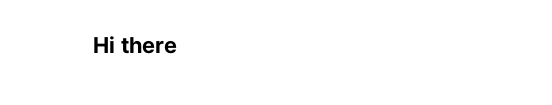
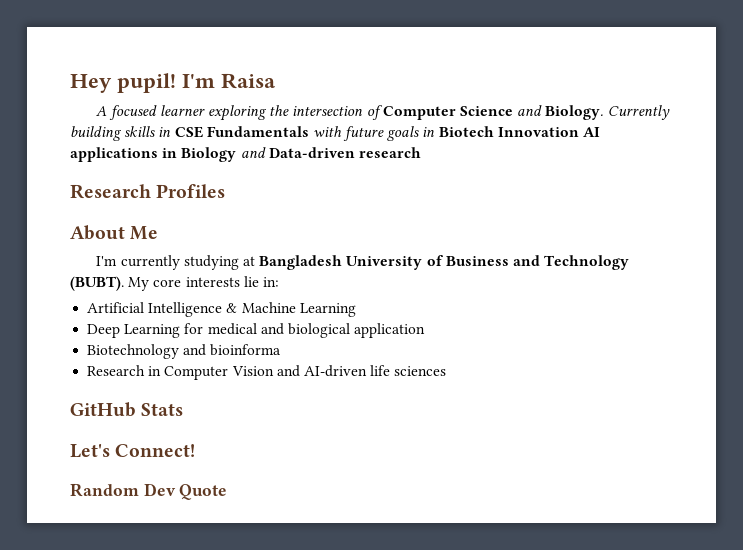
[93,36,178,54] Hi there -> [70,73,276,93] [96,105,670,121] [70,126,601,141] [70,147,421,162] [70,184,226,199] [70,225,159,240] [96,255,630,270] [70,276,279,291] [87,302,356,317] [87,323,426,338] [87,344,282,359] [87,365,447,380] [70,402,184,417] [70,444,196,458] [70,483,228,500] Hey pupil! I'm Raisa // A focused learner exploring the intersection of Computer Science and Biology. Currently building skills in CSE Fundamentals with future goals in Biotech Innovation AI applications in Biology and Data-driven research // Research Profiles // About Me // I'm currently studying at Bangladesh University of Business and Technology (BUBT). My core interests lie in: // Artificial Intelligence & Machine Learning // Deep Learning for medical and biological application // Biotechnology and bioinforma // Research in Computer Vision and AI-driven life sciences // GitHub Stats // Let's Connect! // Random Dev Quote

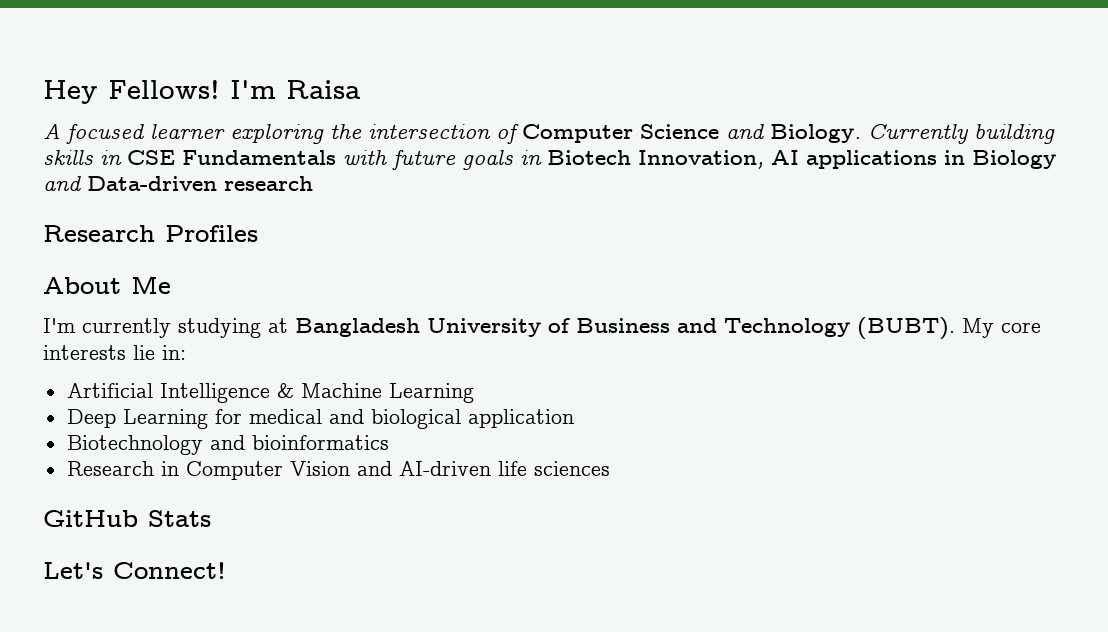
[117,73,176,93] pupil! -> [108,80,220,99] Fellows!
[497,127,579,137] Innovation -> [638,150,764,169] Innovation,
[210,344,282,356] bioinforma -> [251,435,389,450] bioinformatics
[70,483,228,500] // Random Dev Quote -> (226, 570) none

